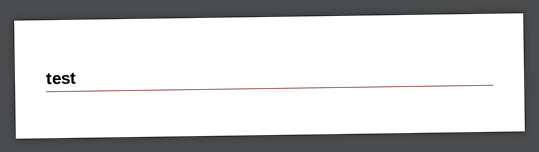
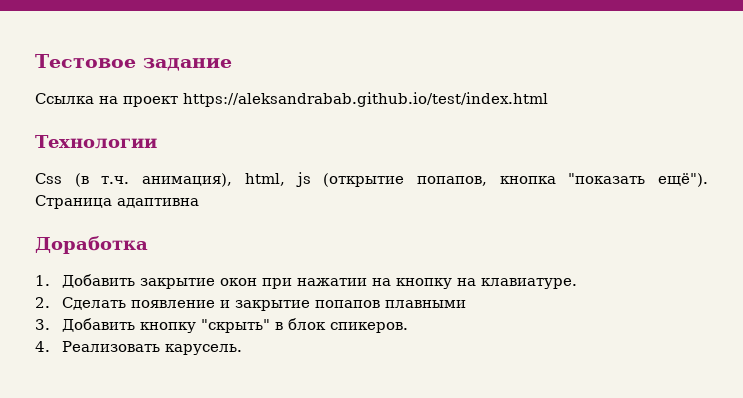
[45,72,77,85] test -> [35,54,232,71] [35,92,548,107] [35,135,157,149] [35,172,708,187] [35,195,199,209] [35,236,148,254] [35,274,578,289] [35,297,467,311] [35,318,409,333] [35,341,243,355] Тестовое задание // Ссылка на проект https://aleksandrabab.github.io/test/index.html // Технологии // Css (в т.ч. анимация), html, js (открытие попапов, кнопка "показать ещё"). Страница адаптивна // Доработка // 1. Добавить закрытие окон при нажатии на кнопку на клавиатуре. // 2. Сделать появление и закрытие попапов плавными // 3. Добавить кнопку "скрыть" в блок спикеров. // 4. Реализовать карусель.

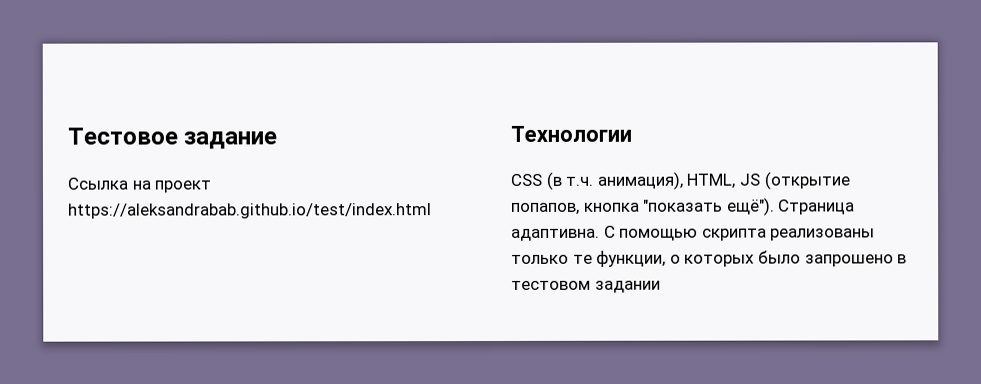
[35,173,62,184] Css -> [510,173,542,186] CSS
[244,172,311,187] html, js -> [686,173,760,189] HTML, JS
[117,198,199,208] [35,236,148,254] [35,274,578,289] [35,297,467,311] [35,318,409,333] [35,341,243,355] адаптивна // Доработка // 1. Добавить закрытие окон при нажатии на кнопку на клавиатуре. // 2. Сделать появление и закрытие попапов плавными // 3. Добавить кнопку "скрыть" в блок спикеров. // 4. Реализовать карусель. -> [511,225,876,241] [511,250,908,267] [511,280,661,293] адаптивна. С помощью скрипта реализованы только те функции, о которых было запрошено в тестовом задании

